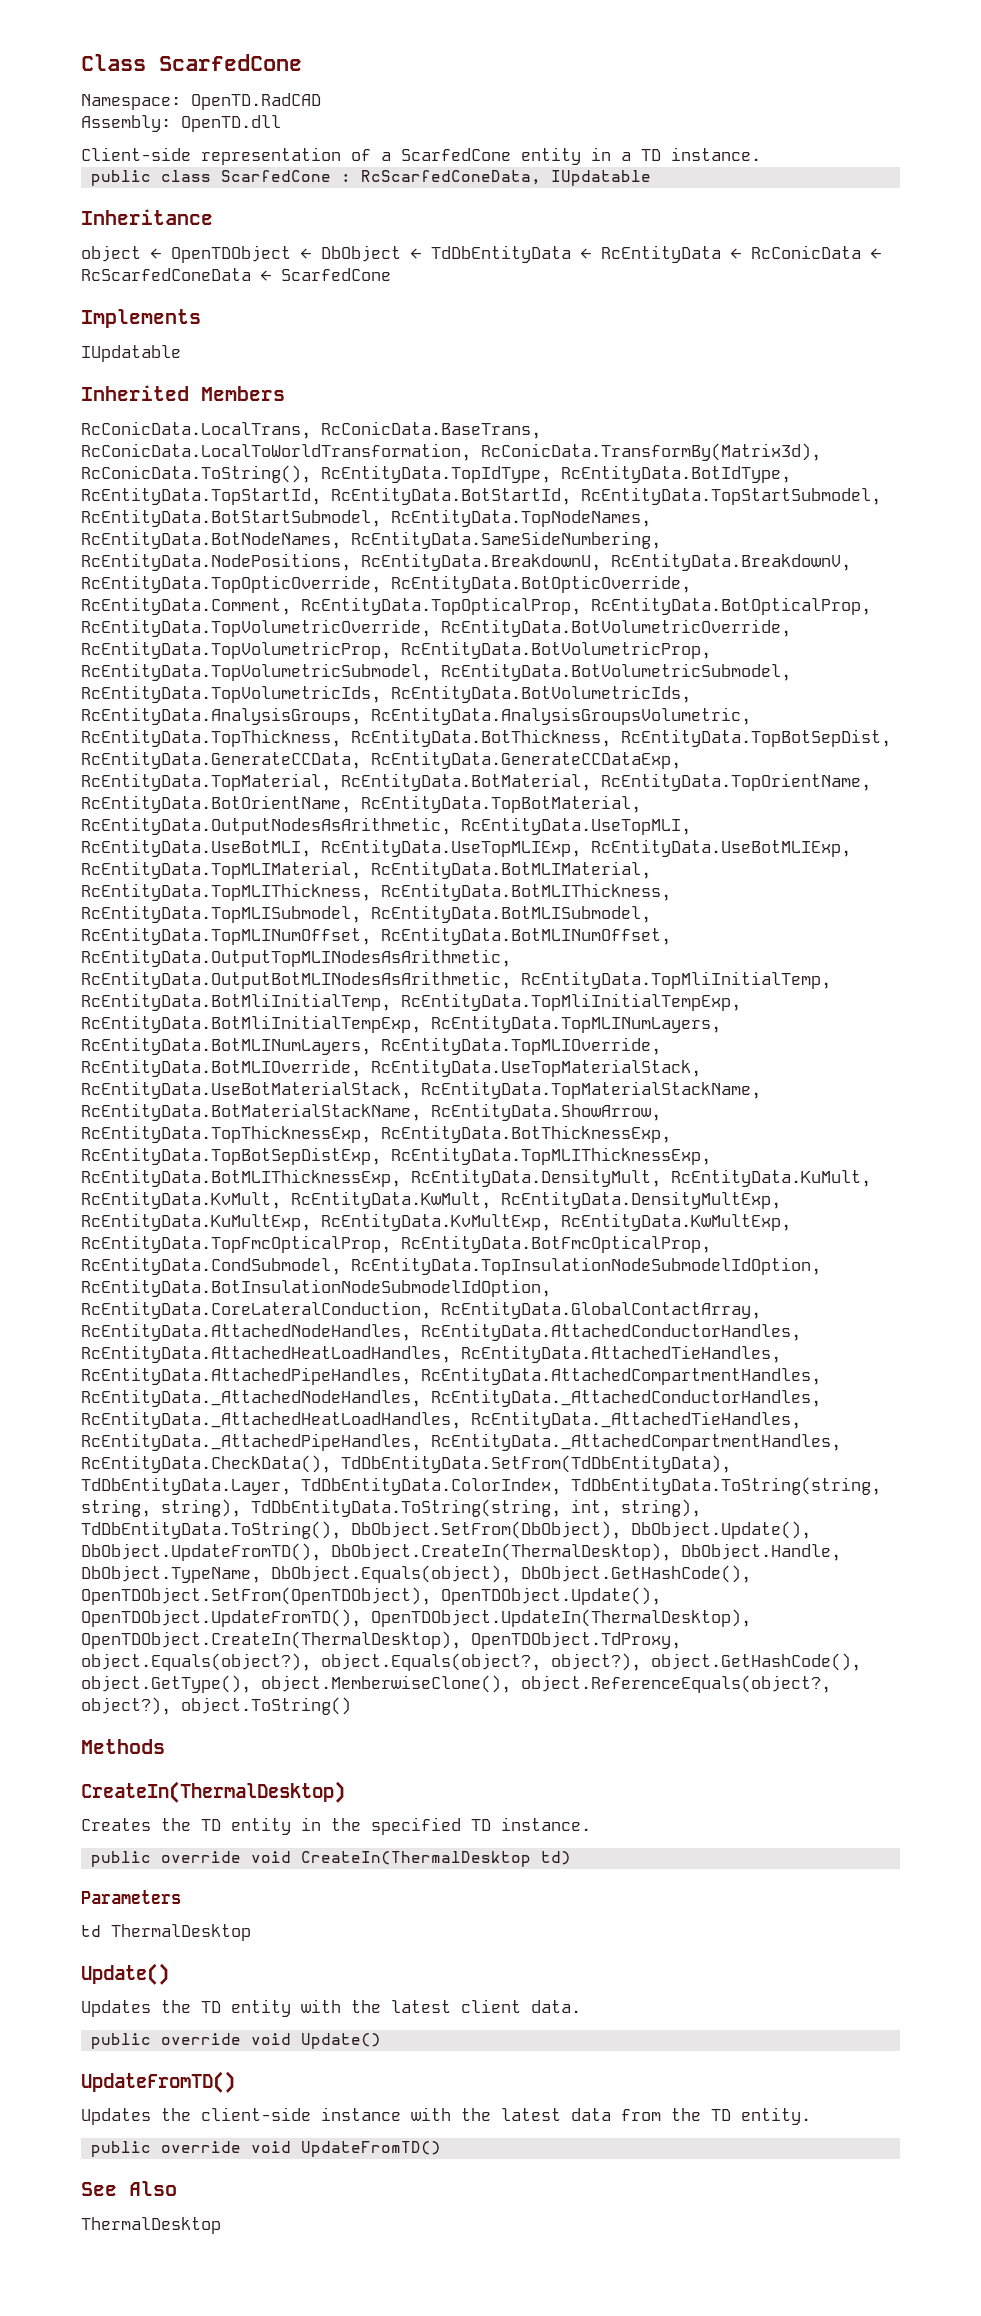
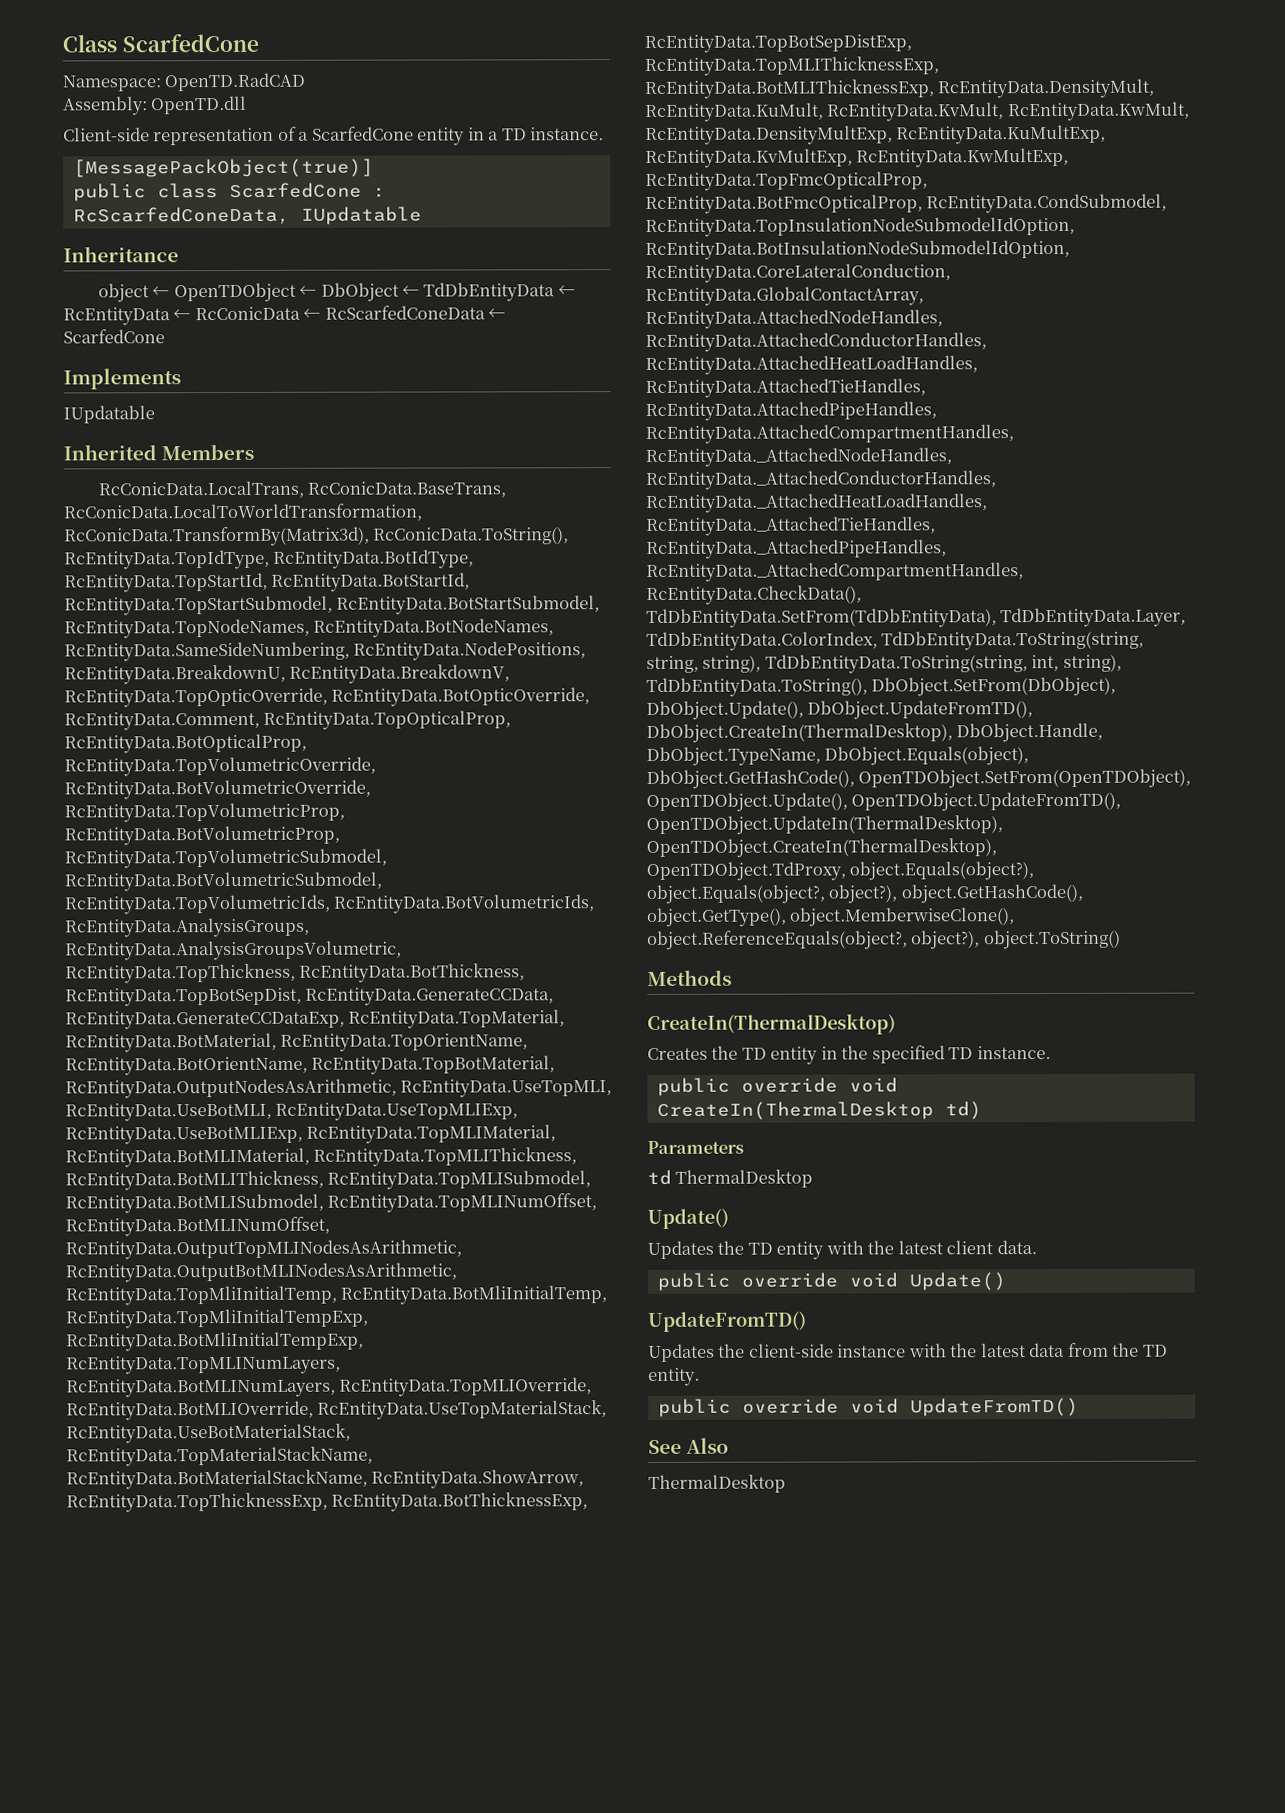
(761, 154) none -> [72,158,374,178] // [MessagePackObject(true)]

